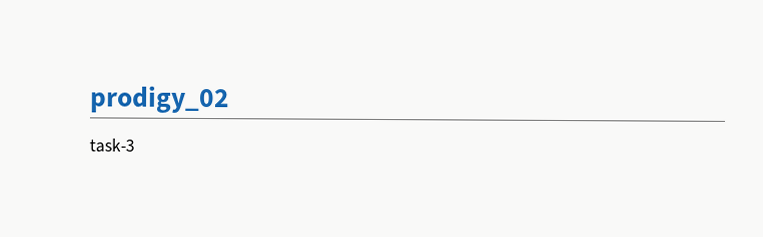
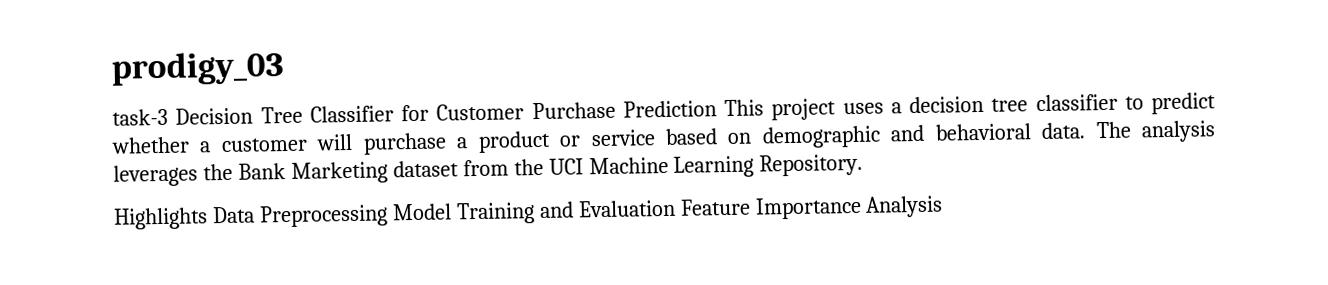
[90,85,230,114] prodigy_02 -> [111,51,285,86] prodigy_03
(135, 145) none -> [175,92,1216,125] [111,120,1216,155] [113,153,864,187] [113,195,944,230] Decision Tree Classifier for Customer Purchase Prediction This project uses a decision tree classifier to predict whether a customer will purchase a product or service based on demographic and behavioral data. The analysis leverages the Bank Marketing dataset from the UCI Machine Learning Repository. // Highlights Data Preprocessing Model Training and Evaluation Feature Importance Analysis

